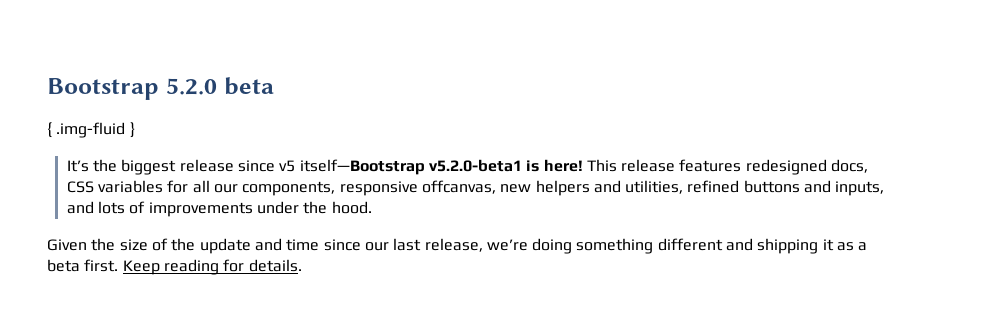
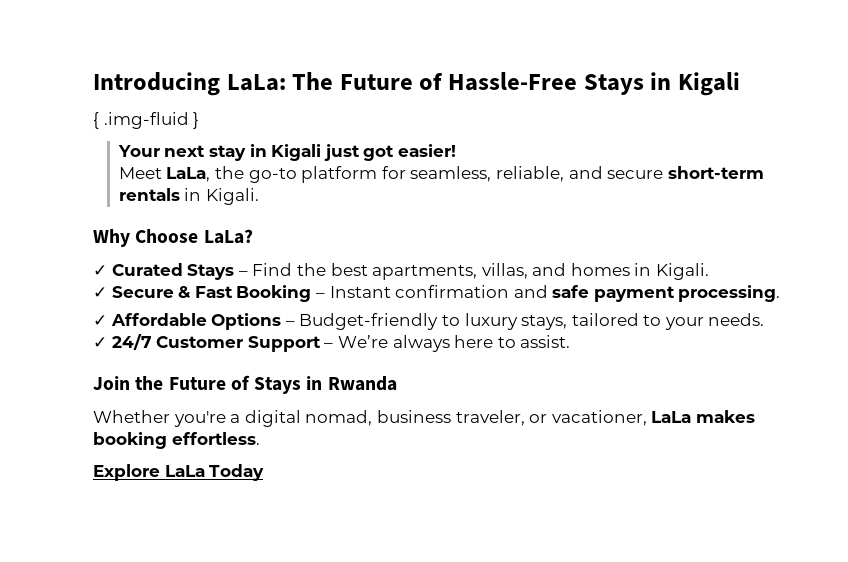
[47,77,274,100] [47,122,135,138] [66,159,869,175] [66,180,885,196] [66,201,372,217] [47,238,868,254] [47,259,302,275] Bootstrap 5.2.0 beta // { .img-fluid } // It’s the biggest release since v5 itself—Bootstrap v5.2.0-beta1 is here! This release features redesigned docs, CSS variables for all our components, responsive offcanvas, new helpers and utilities, refined buttons and inputs, and lots of improvements under the hood. // Given the size of the update and time since our last release, we’re doing something different and shipping it as a beta first. Keep reading for details. -> [93,72,740,96] [93,112,200,129] [117,144,457,161] [118,166,764,183] [118,188,260,205] [93,229,253,247] [93,263,710,280] [93,285,781,302] [93,313,765,330] [93,334,571,352] [93,375,397,394] [93,410,755,427] [93,432,260,449] [93,464,265,481] Introducing LaLa: The Future of Hassle-Free Stays in Kigali // { .img-fluid } // Your next stay in Kigali just got easier! // Meet LaLa, the go-to platform for seamless, reliable, and secure short-term rentals in Kigali. // Why Choose LaLa? // ✓ Curated Stays – Find the best apartments, villas, and homes in Kigali. // ✓ Secure & Fast Booking – Instant confirmation and safe payment processing. // ✓ Affordable Options – Budget-friendly to luxury stays, tailored to your needs. // ✓ 24/7 Customer Support – We’re always here to assist. // Join the Future of Stays in Rwanda // Whether you're a digital nomad, business traveler, or vacationer, LaLa makes booking effortless. // Explore LaLa Today

